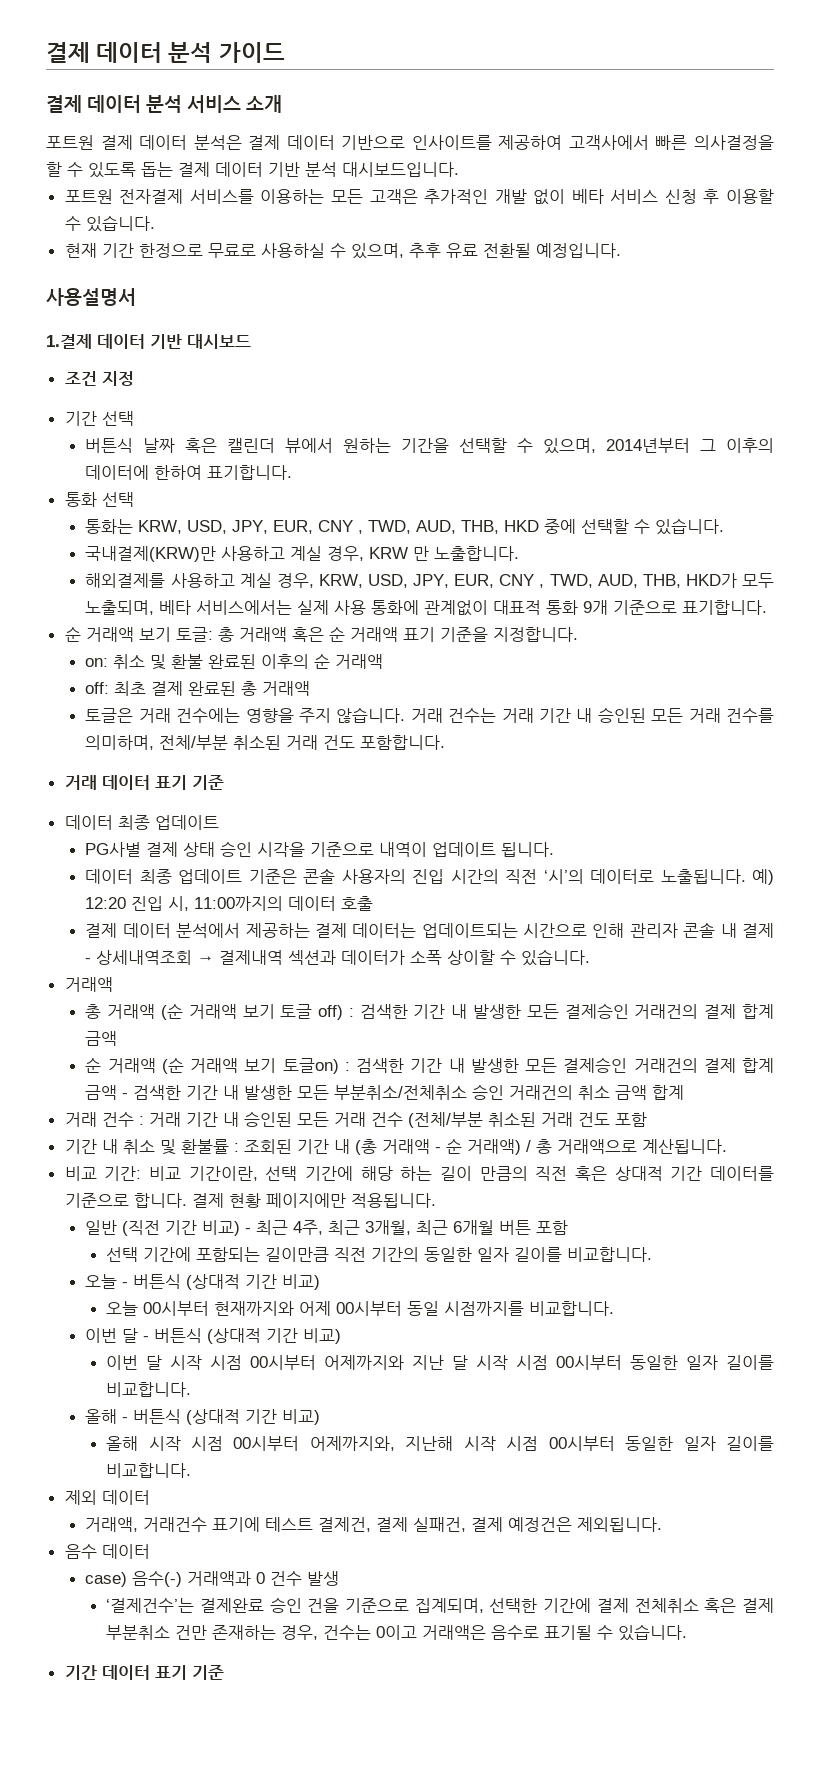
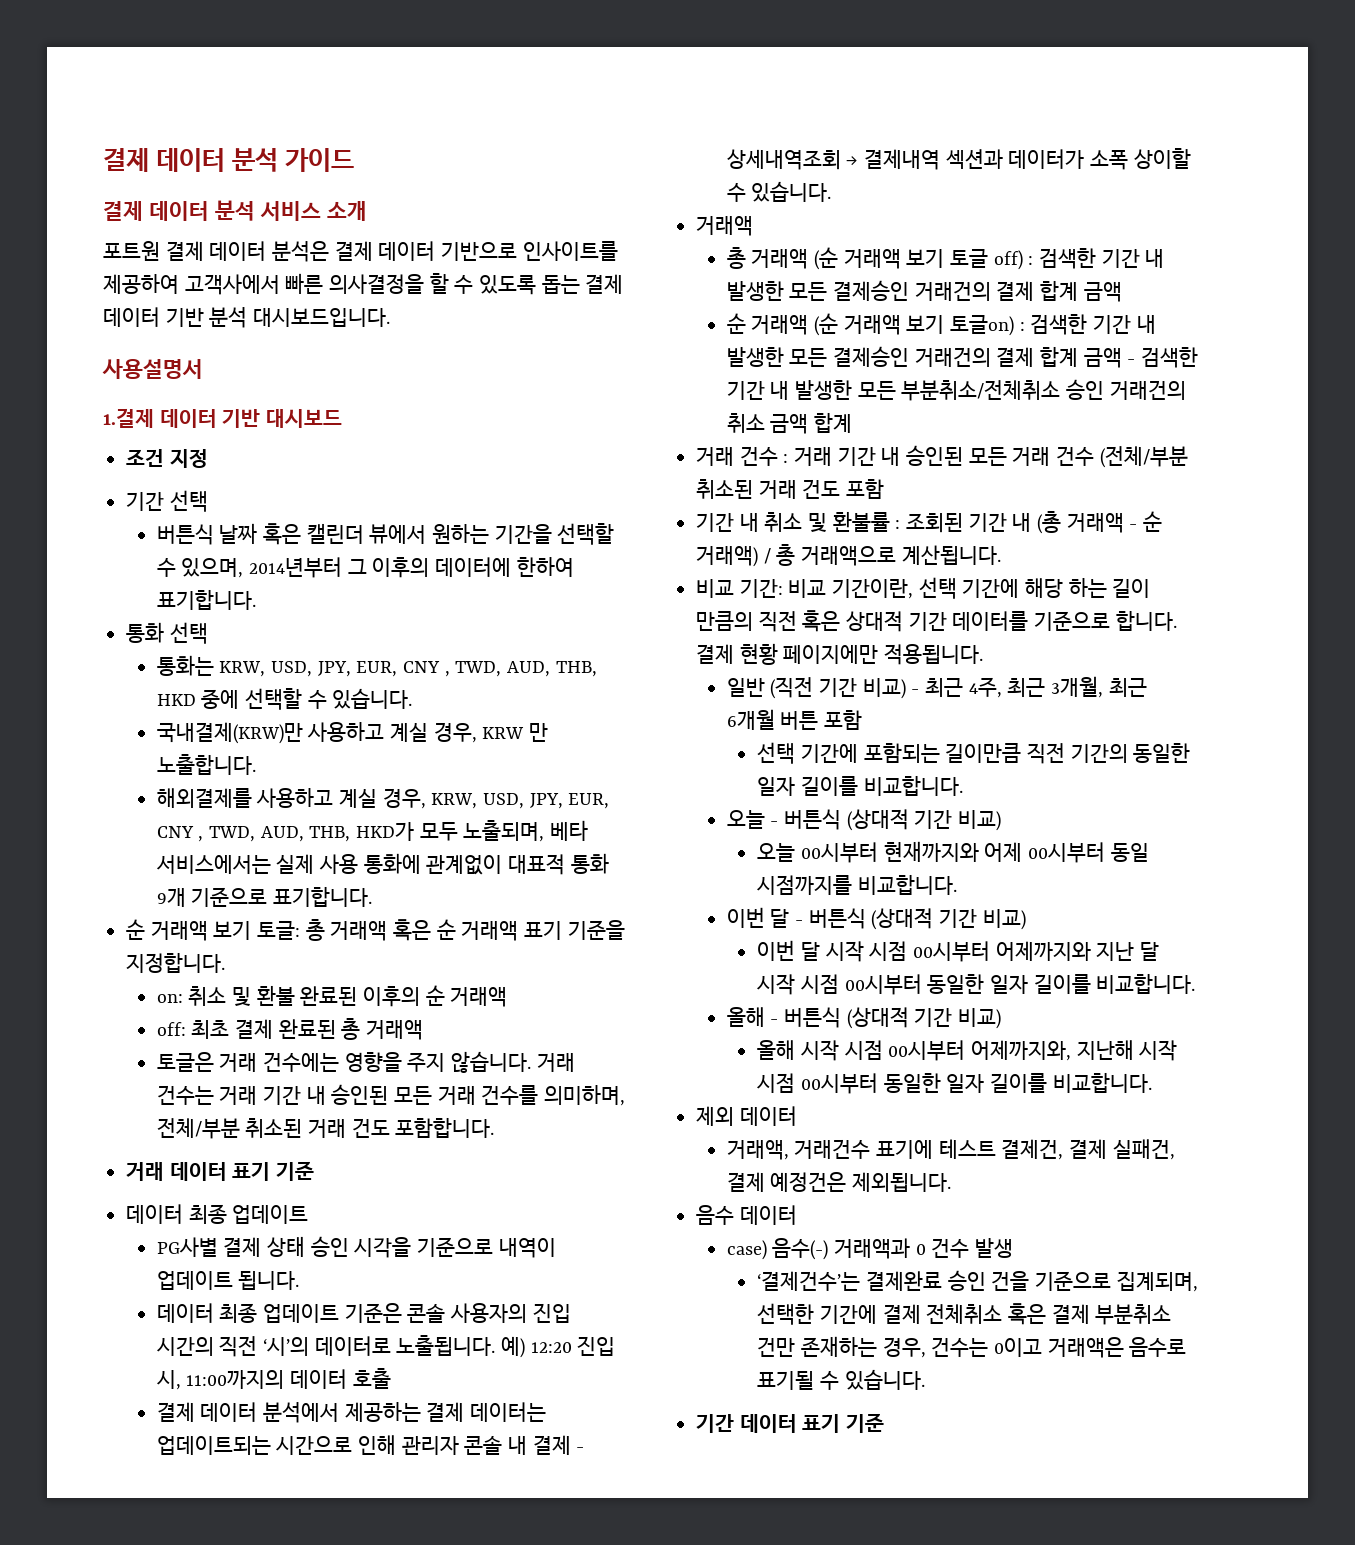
[64,189,775,205] [64,215,155,232] [64,243,621,259] // 포트원 전자결제 서비스를 이용하는 모든 고객은 추가적인 개발 없이 베타 서비스 신청 후 이용할 수 있습니다. // 현재 기간 한정으로 무료로 사용하실 수 있으며, 추후 유료 전환될 예정입니다. -> (391, 317) none

